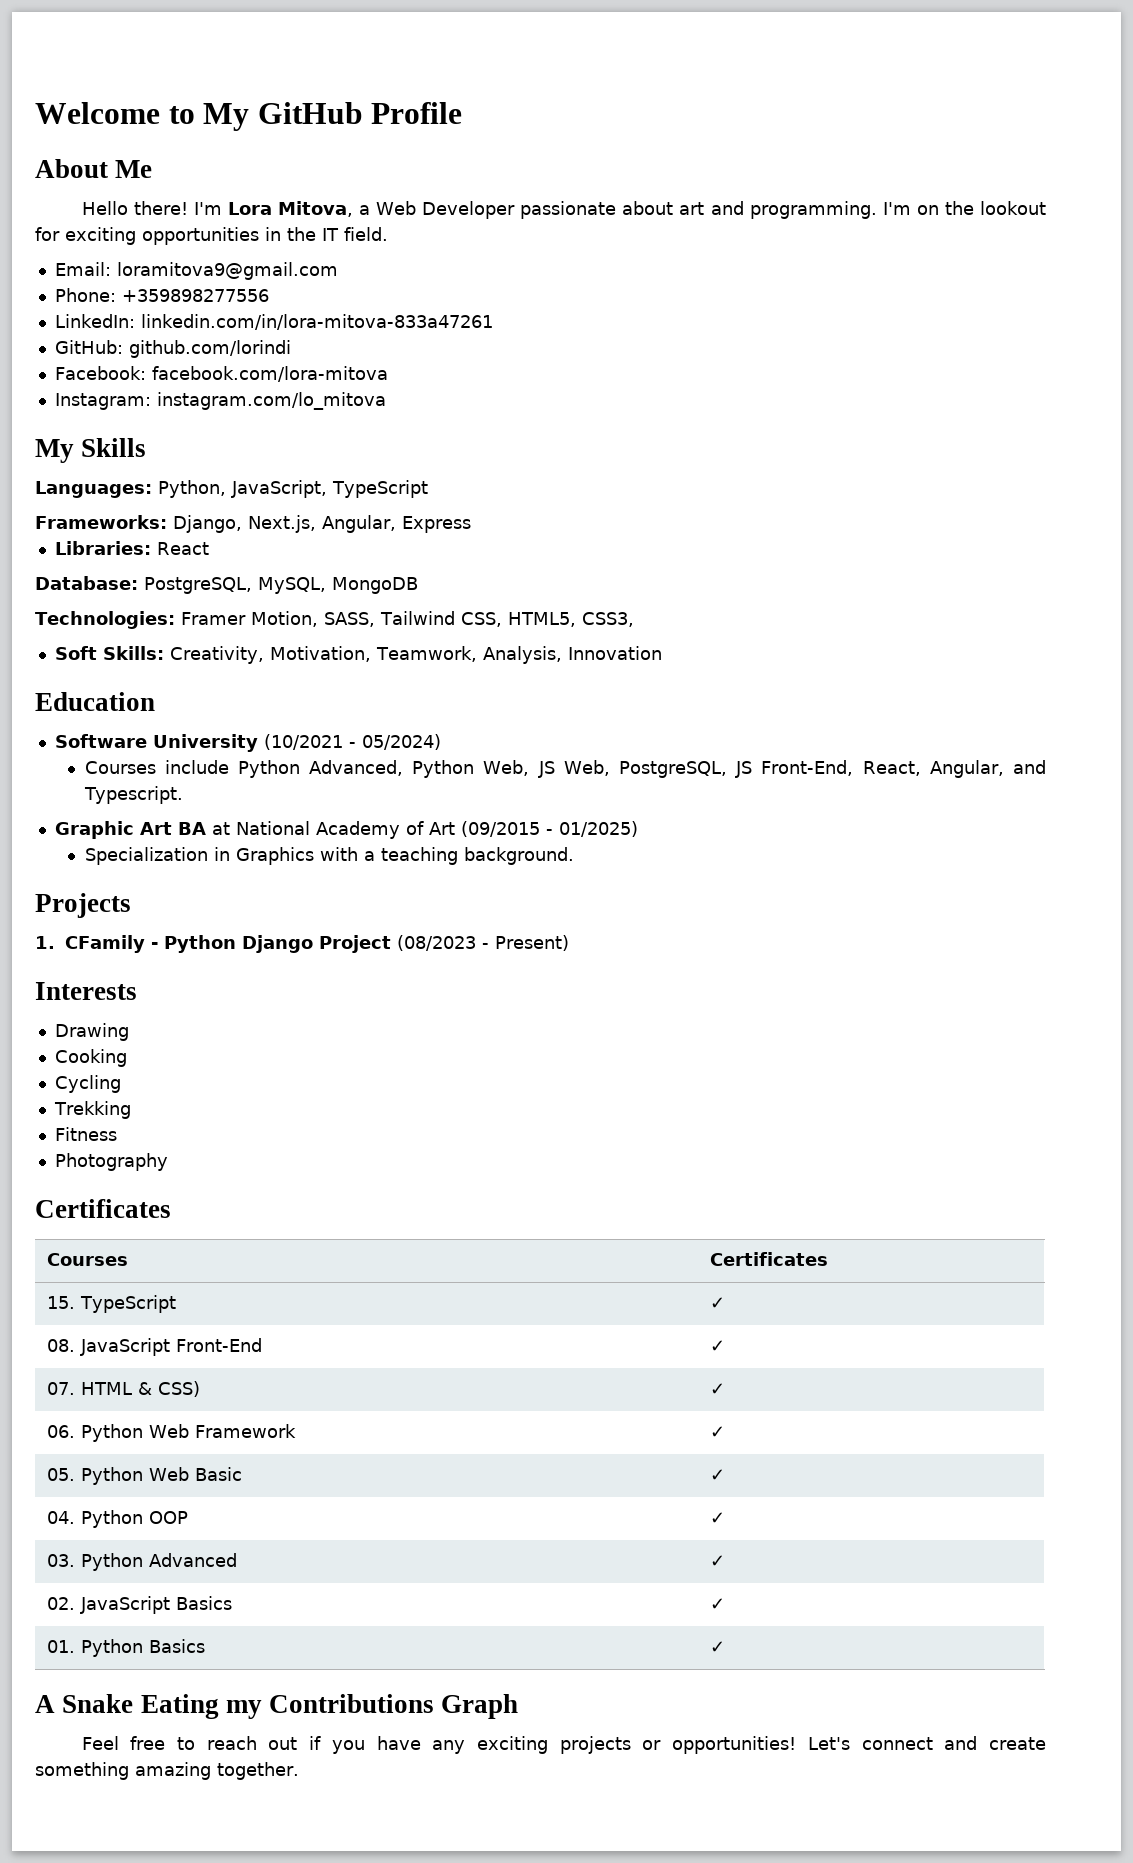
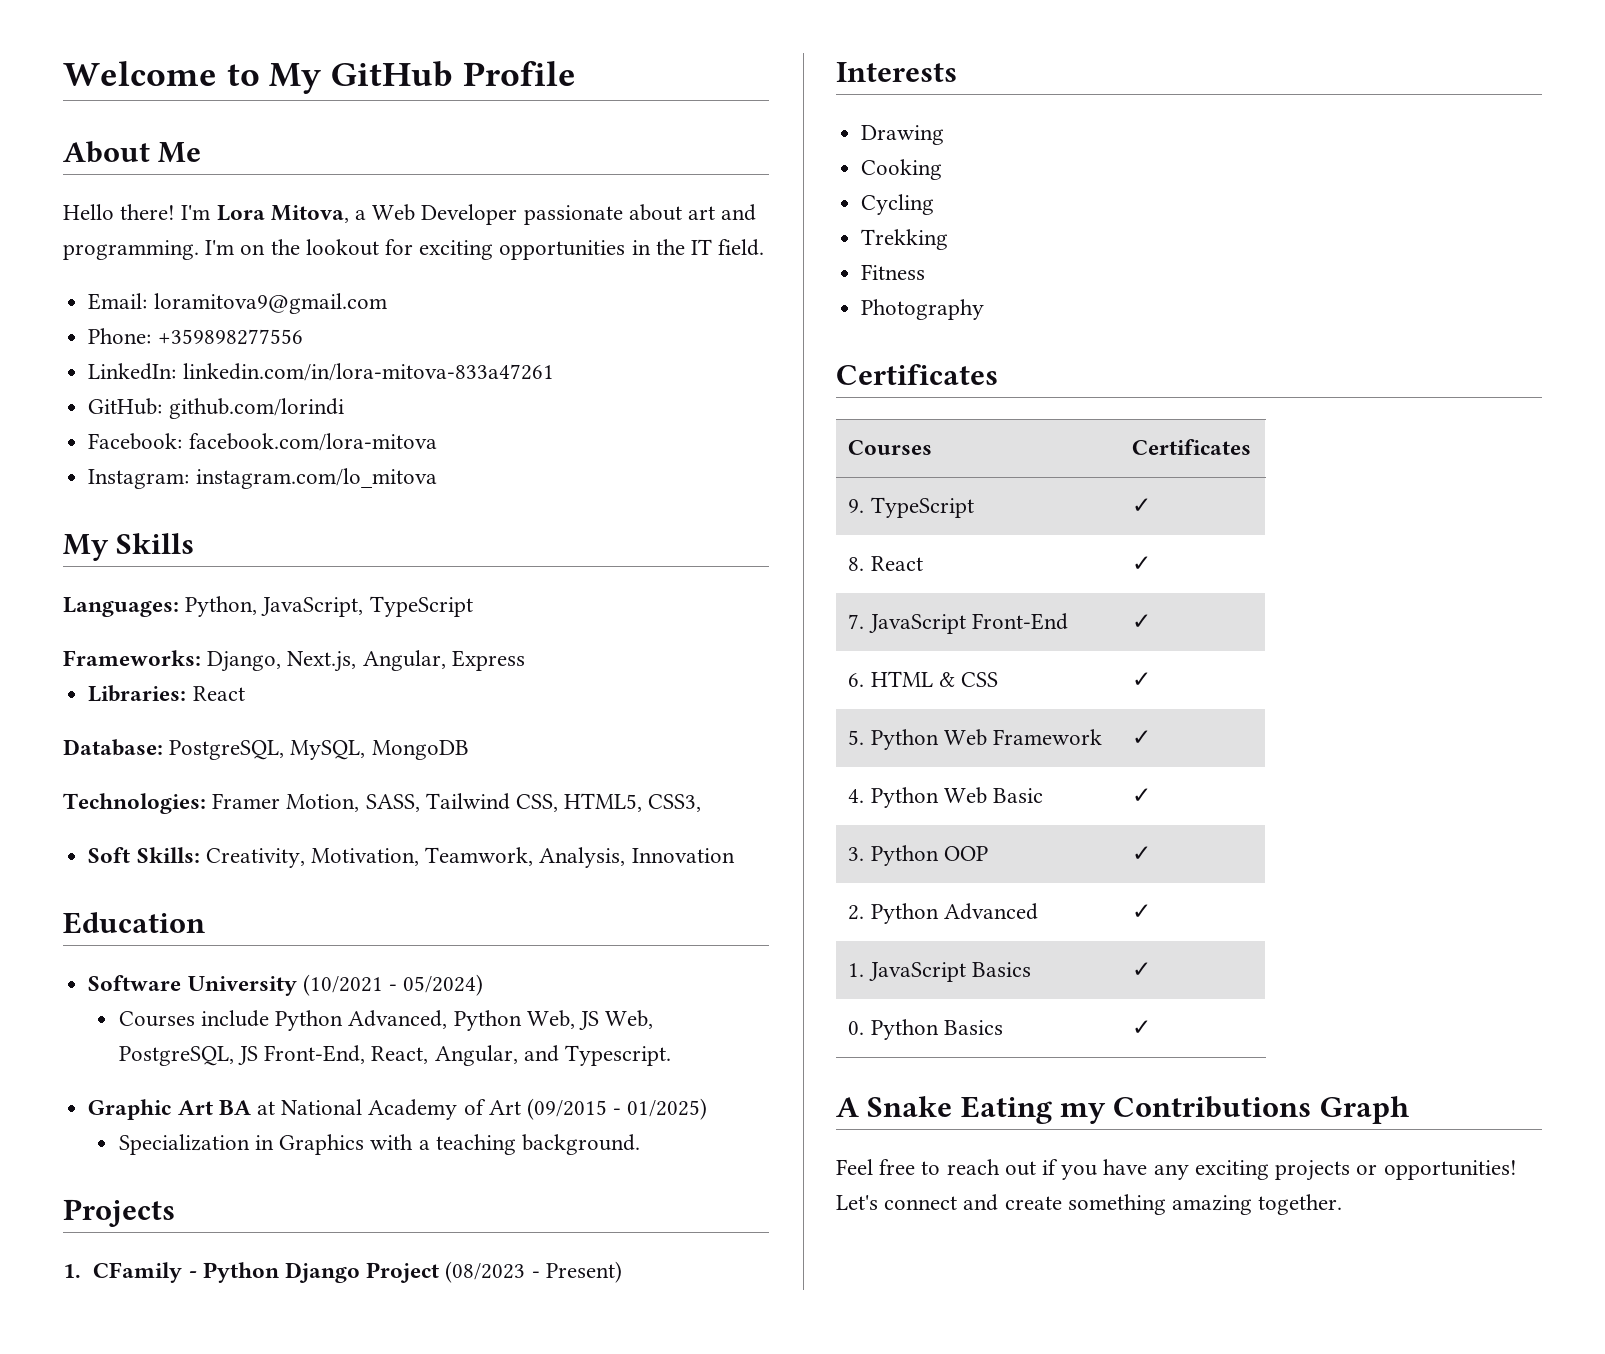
[47,1296,76,1309] 15. -> [848,499,865,513] 9.
[47,1339,76,1352] 08. -> [848,556,923,571] [1132,556,1152,571] [848,614,865,629] 8. React | ✓ // 7.
[47,1382,76,1395] 07. -> [848,673,865,687] 6.
[158,1381,201,1397] [710,1383,726,1395] [47,1425,76,1438] CSS) | ✓ // 06. -> [960,672,998,687] [1132,672,1152,687] [848,730,865,745] CSS | ✓ // 5.
[47,1468,76,1481] 05. -> [848,789,865,803] 4.
[47,1511,76,1524] 04. -> [848,847,865,861] 3.
[47,1554,76,1567] 03. -> [848,905,865,920] 2.
[47,1597,76,1610] 02. -> [848,963,865,977] 1.
[47,1640,76,1653] 01. -> [848,1021,865,1035] 0.

